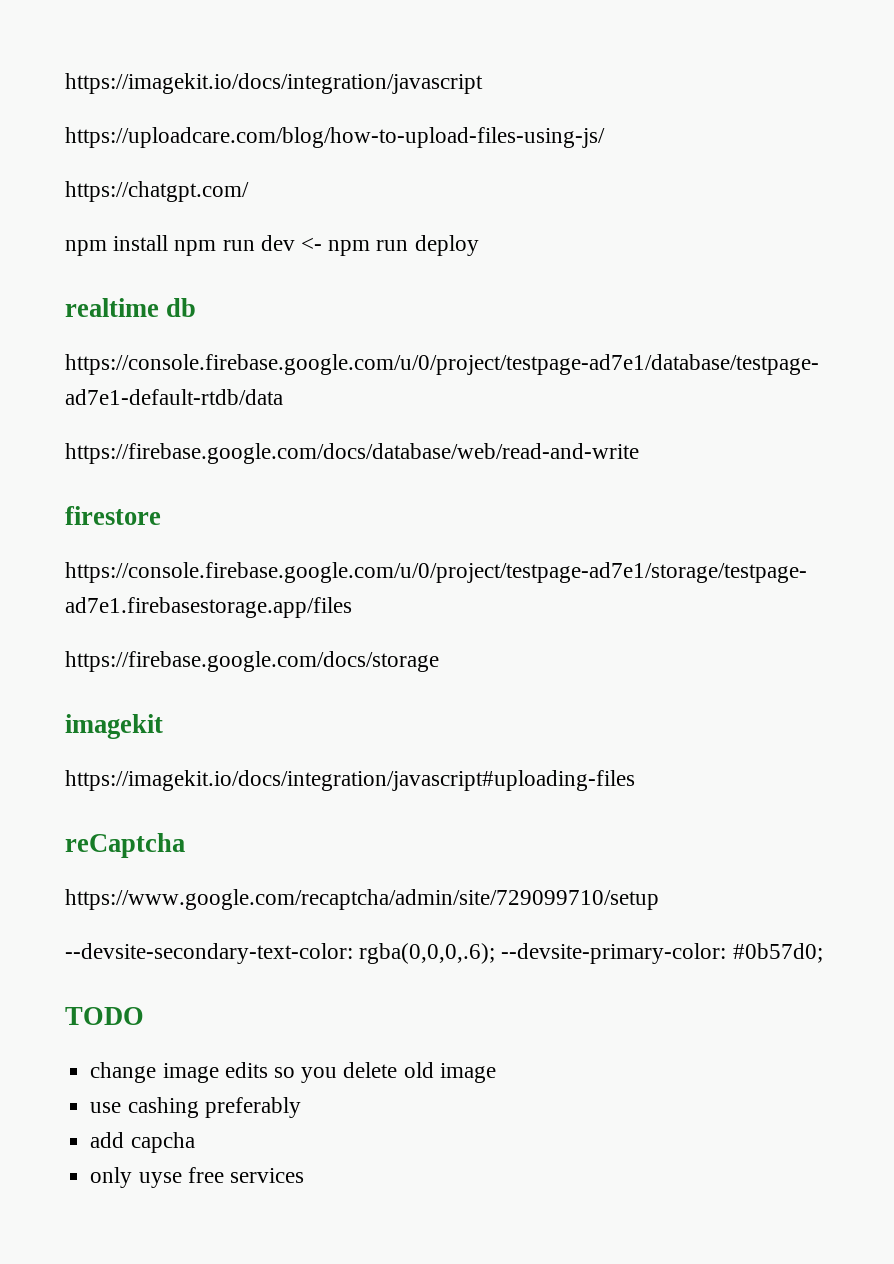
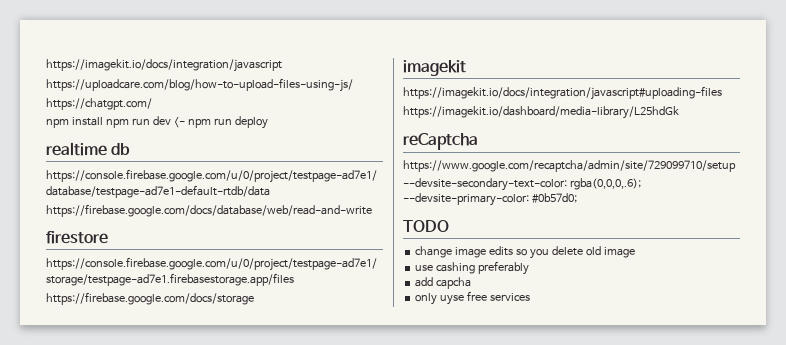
(635, 780) none -> [403,106,679,119] // https://imagekit.io/dashboard/media-library/L25hdGk

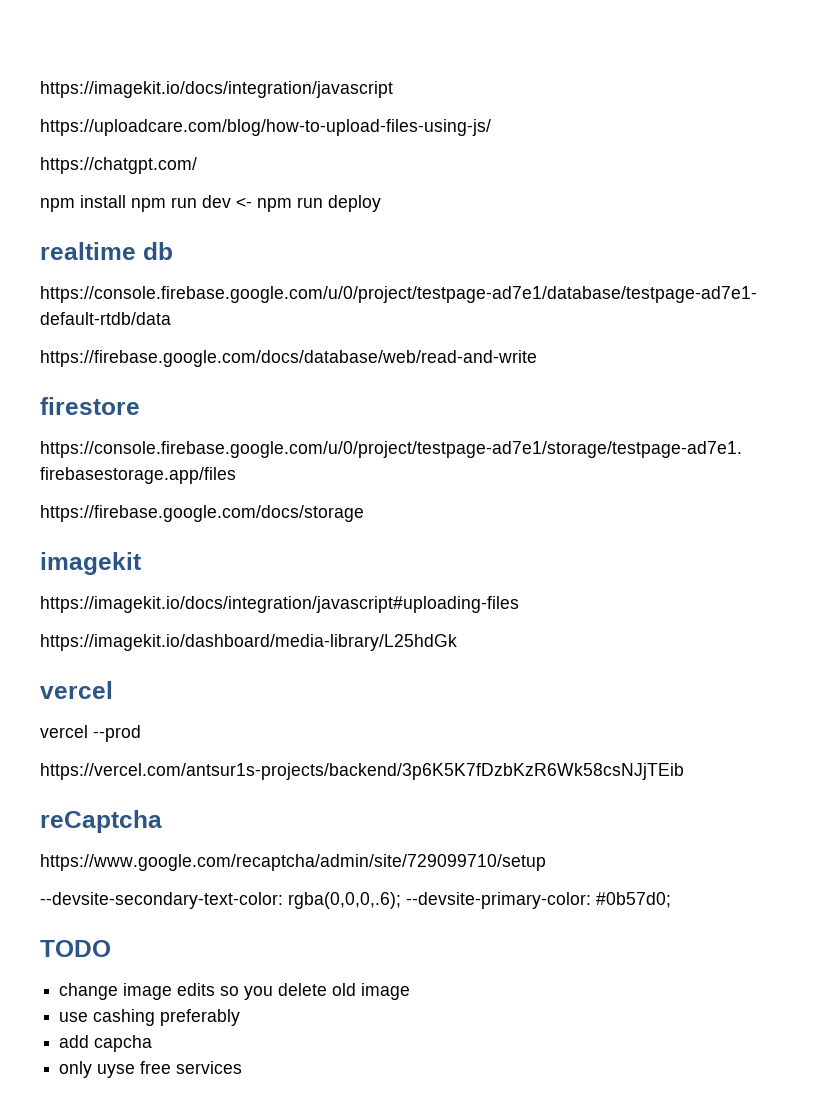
(679, 112) none -> [40,681,113,699] [40,725,141,742] [40,763,684,780] // vercel // vercel --prod // https://vercel.com/antsur1s-projects/backend/3p6K5K7fDzbKzR6Wk58csNJjTEib

